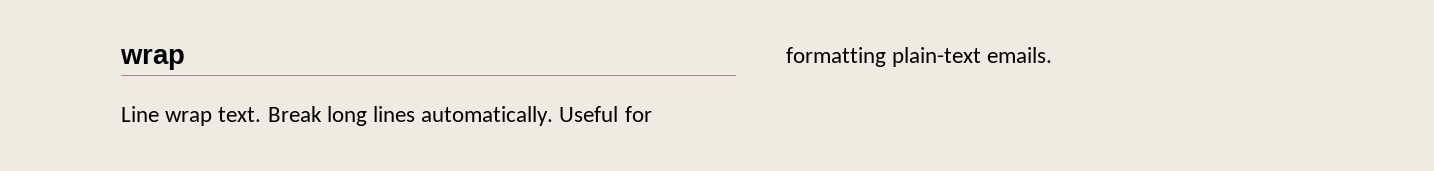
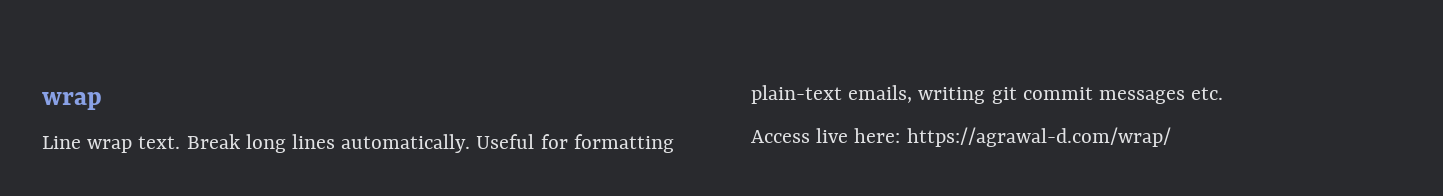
[987,47,1053,63] emails. -> [848,85,1224,104] [751,127,1171,147] emails, writing git commit messages etc. // Access live here: https://agrawal-d.com/wrap/

